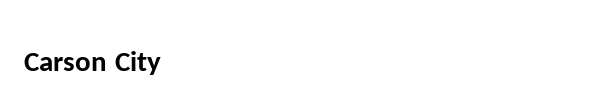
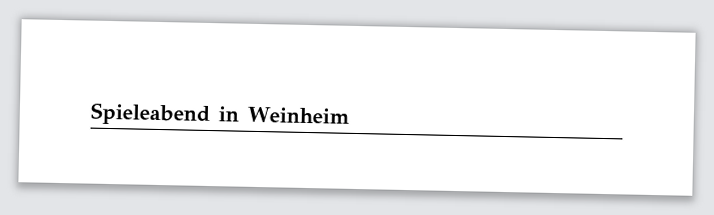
[24,51,161,75] Carson City -> [90,102,350,127] Spieleabend in Weinheim

